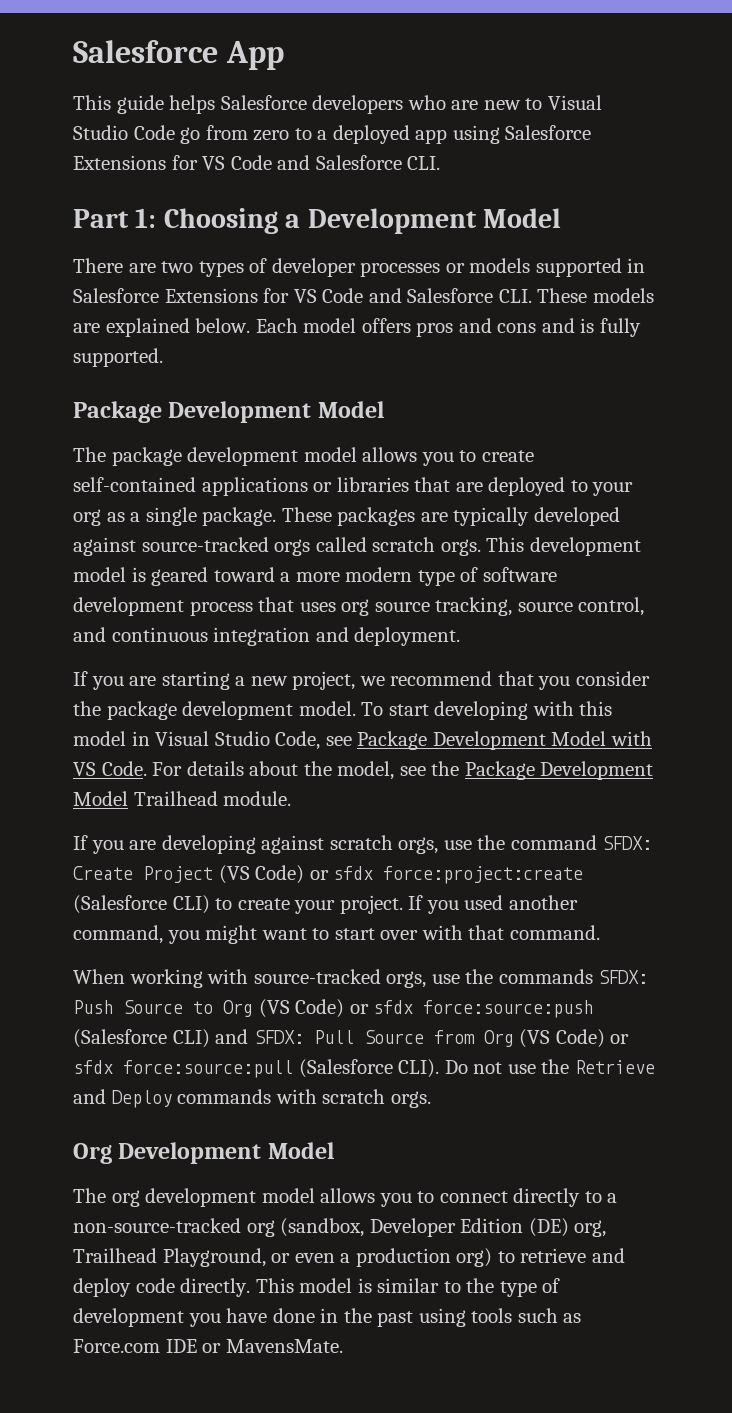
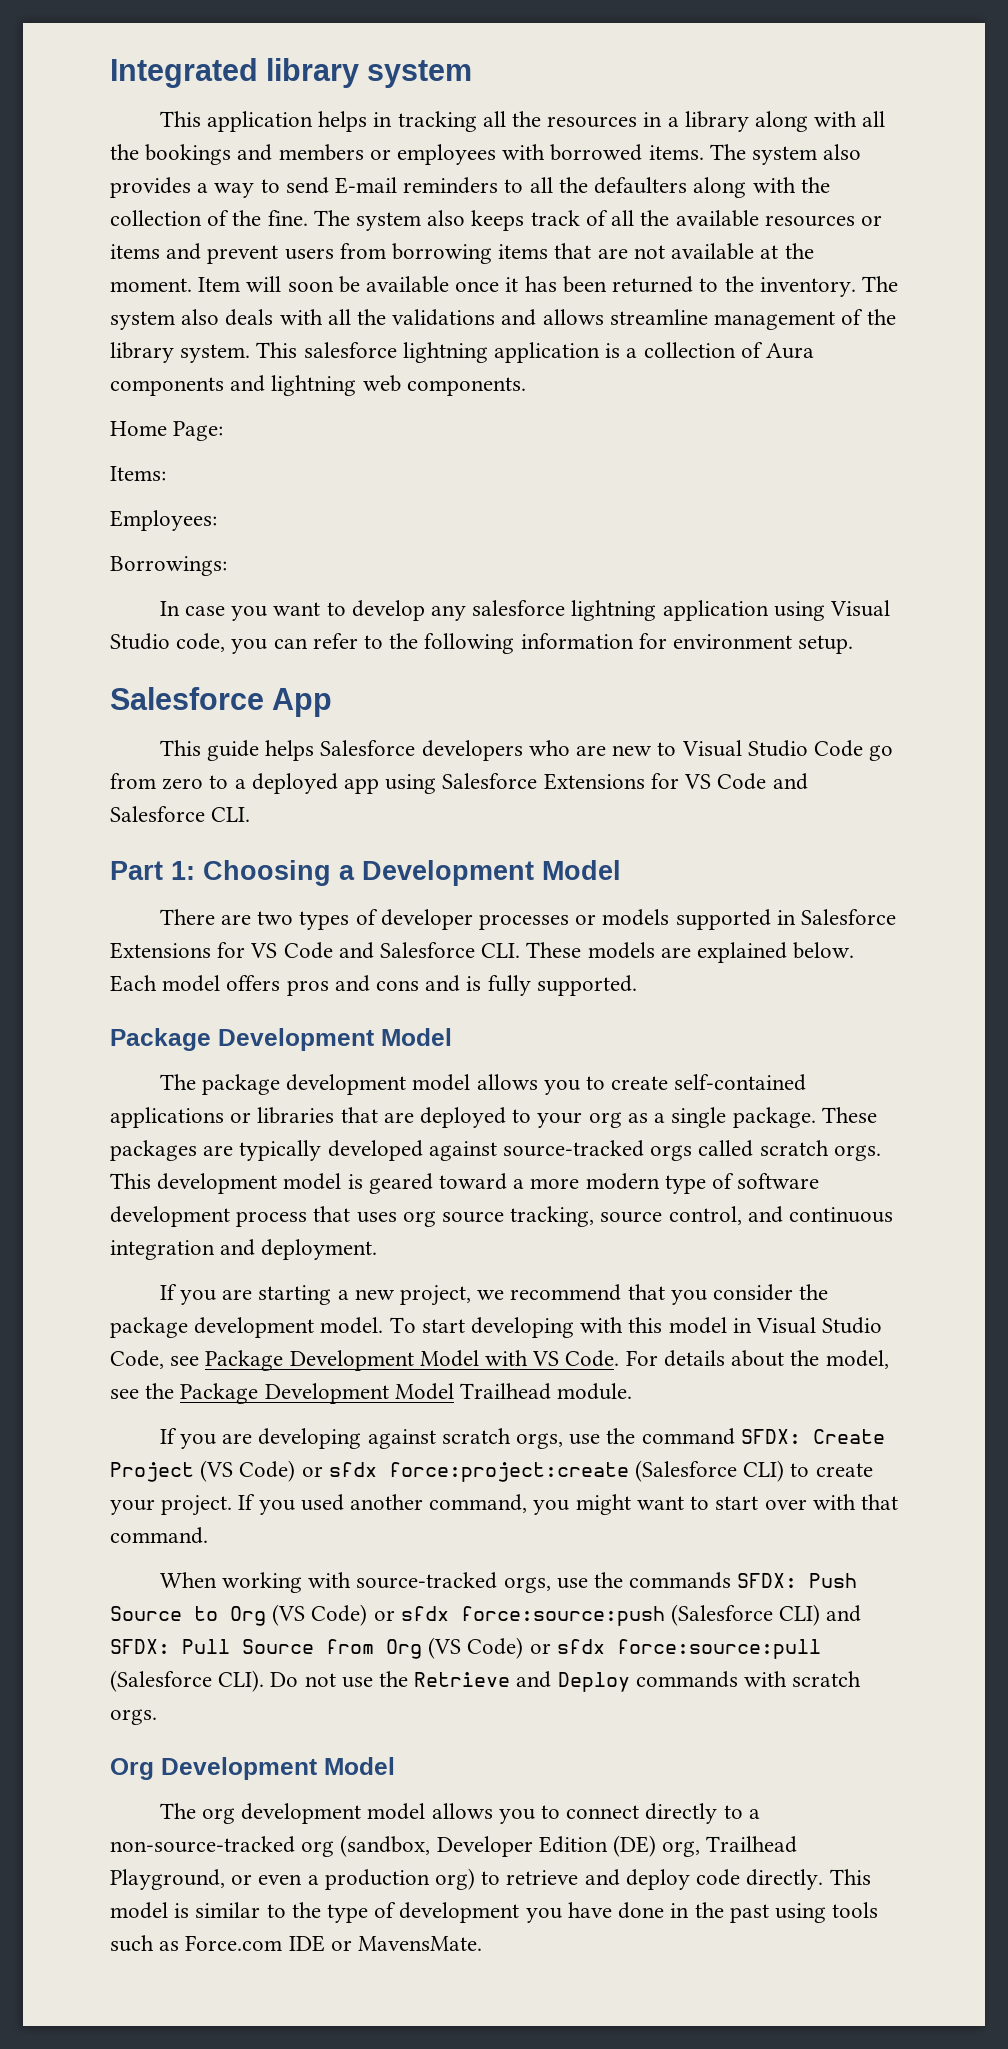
(73, 51) none -> [110,58,473,88] [159,111,886,132] [110,144,862,165] [110,177,830,198] [110,210,882,231] [110,243,814,264] [110,276,898,297] [110,309,896,330] [110,342,815,363] [110,375,526,396] [110,421,224,441] [110,466,166,481] [110,510,217,531] [110,556,227,576] [159,600,891,621] [110,633,854,654] Integrated library system // This application helps in tracking all the resources in a library along with all the bookings and members or employees with borrowed items. The system also provides a way to send E-mail reminders to all the defaulters along with the collection of the fine. The system also keeps track of all the available resources or items and prevent users from borrowing items that are not available at the moment. Item will soon be available once it has been returned to the inventory. The system also deals with all the validations and allows streamline management of the library system. This salesforce lightning application is a collection of Aura components and lightning web components. // Home Page: // Items: // Employees: // Borrowings: // In case you want to develop any salesforce lightning application using Visual Studio code, you can refer to the following information for environment setup. //

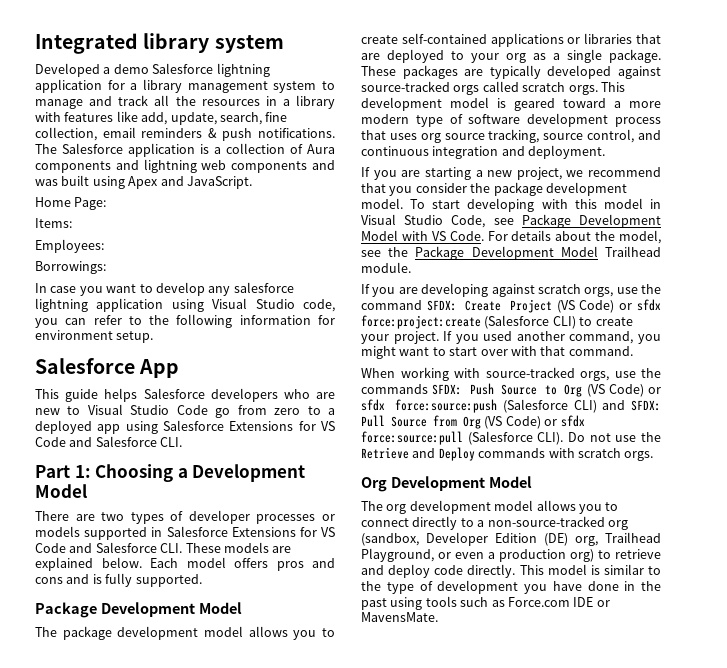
[159,111,477,132] This application helps in tracking -> [35,63,270,77] [35,79,335,93] [35,95,149,109] Developed a demo Salesforce lightning application for a library management system to manage and track
[755,111,886,132] [110,144,862,165] [110,177,830,198] [110,210,882,231] [110,243,814,264] [110,276,898,297] [110,309,896,330] [110,342,488,363] along with all the bookings and members or employees with borrowed items. The system also provides a way to send E-mail reminders to all the defaulters along with the collection of the fine. The system also keeps track of all the available resources or items and prevent users from borrowing items that are not available at the moment. Item will soon be available once it has been returned to the inventory. The system also deals with all the validations and allows streamline management of the library system. This salesforce lightning -> [35,111,288,125] [35,127,335,141] [35,143,123,154] with features like add, update, search, fine collection, email reminders & push notifications. The Salesforce
[406,377,526,396] components. -> [231,160,336,173] [35,175,252,189] components and was built using Apex and JavaScript.

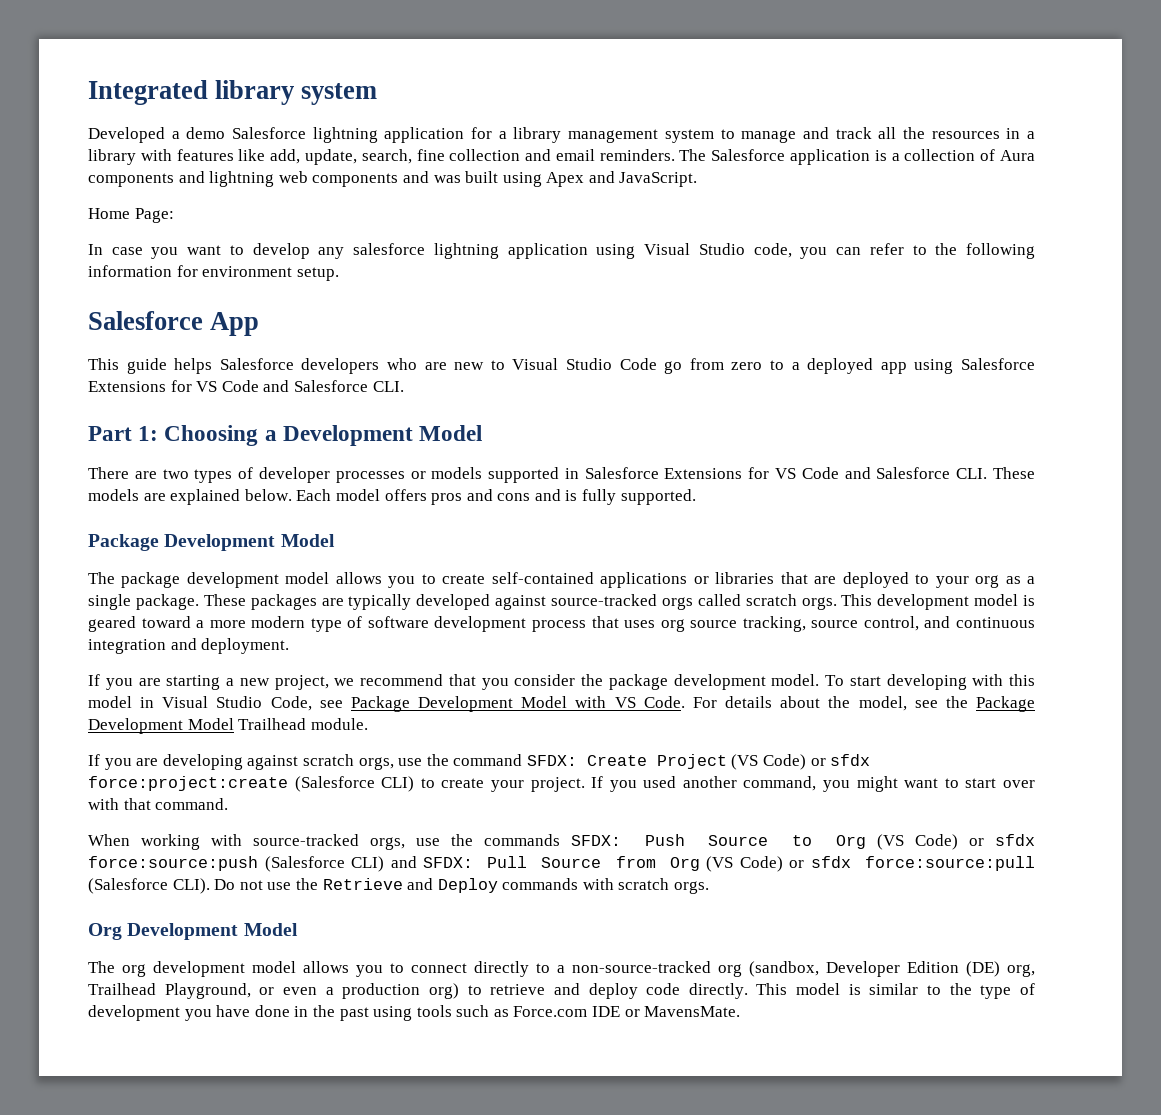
[35,127,335,141] collection, email reminders & push notifications. -> [449,149,675,161] collection and email reminders.
[35,218,72,228] [35,239,104,253] [35,261,106,274] // Items: // Employees: // Borrowings: -> (174, 215) none

